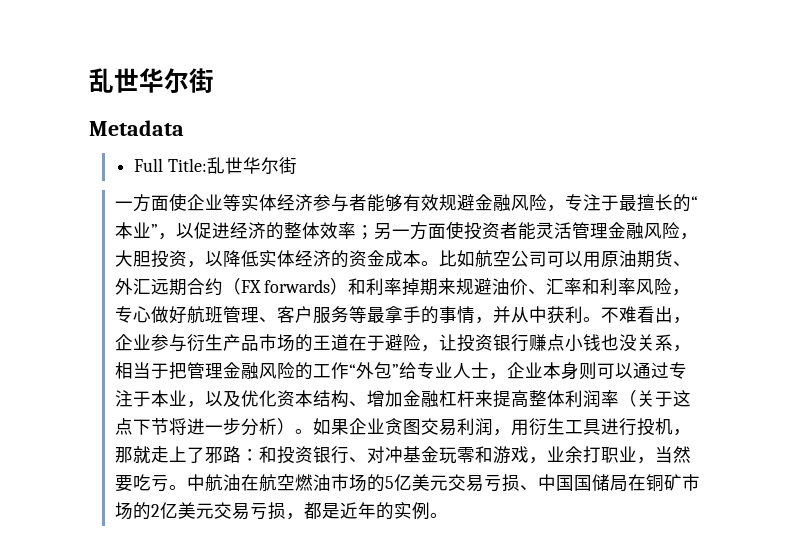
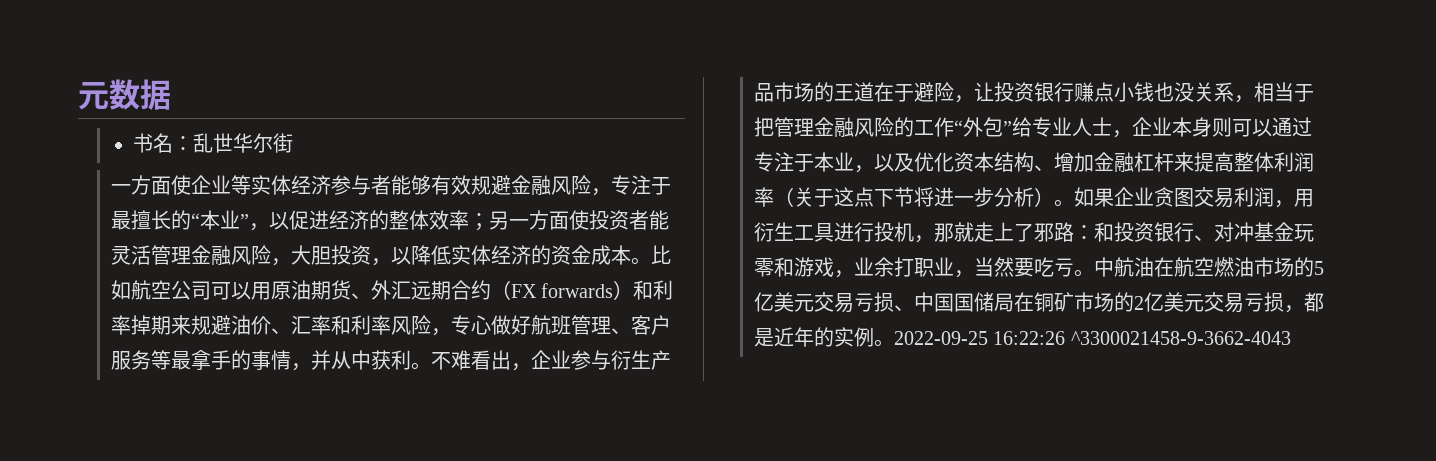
[89,68,214,93] [89,120,184,136] [133,158,207,172] 乱世华尔街 // Metadata // Full Title: -> [78,79,171,110] [132,133,193,153] 元数据 // 书名：
(448, 515) none -> [893,331,1291,345] 2022-09-25 16:22:26 ^3300021458-9-3662-4043

